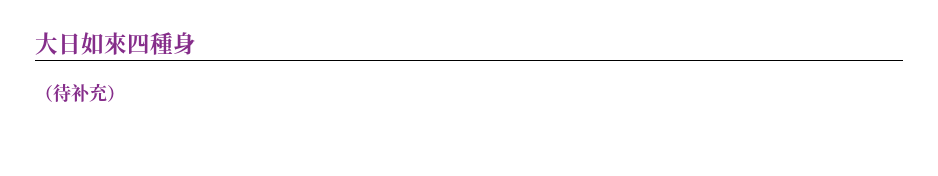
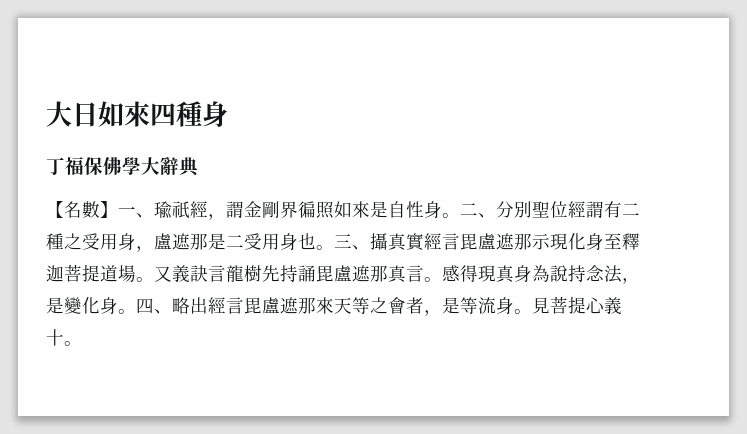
[35,83,125,102] （待补充） -> [46,157,200,177] [46,201,640,220] [46,233,640,252] [46,264,640,284] [46,296,622,316] [46,329,82,346] 丁福保佛學大辭典 // 【名數】一、瑜祇經，謂金剛界徧照如來是自性身。二、分別聖位經謂有二種之受用身，盧遮那是二受用身也。三、攝真實經言毘盧遮那示現化身至釋迦菩提道場。又義訣言龍樹先持誦毘盧遮那真言。感得現真身為說持念法，是變化身。四、略出經言毘盧遮那來天等之會者，是等流身。見菩提心義十。

